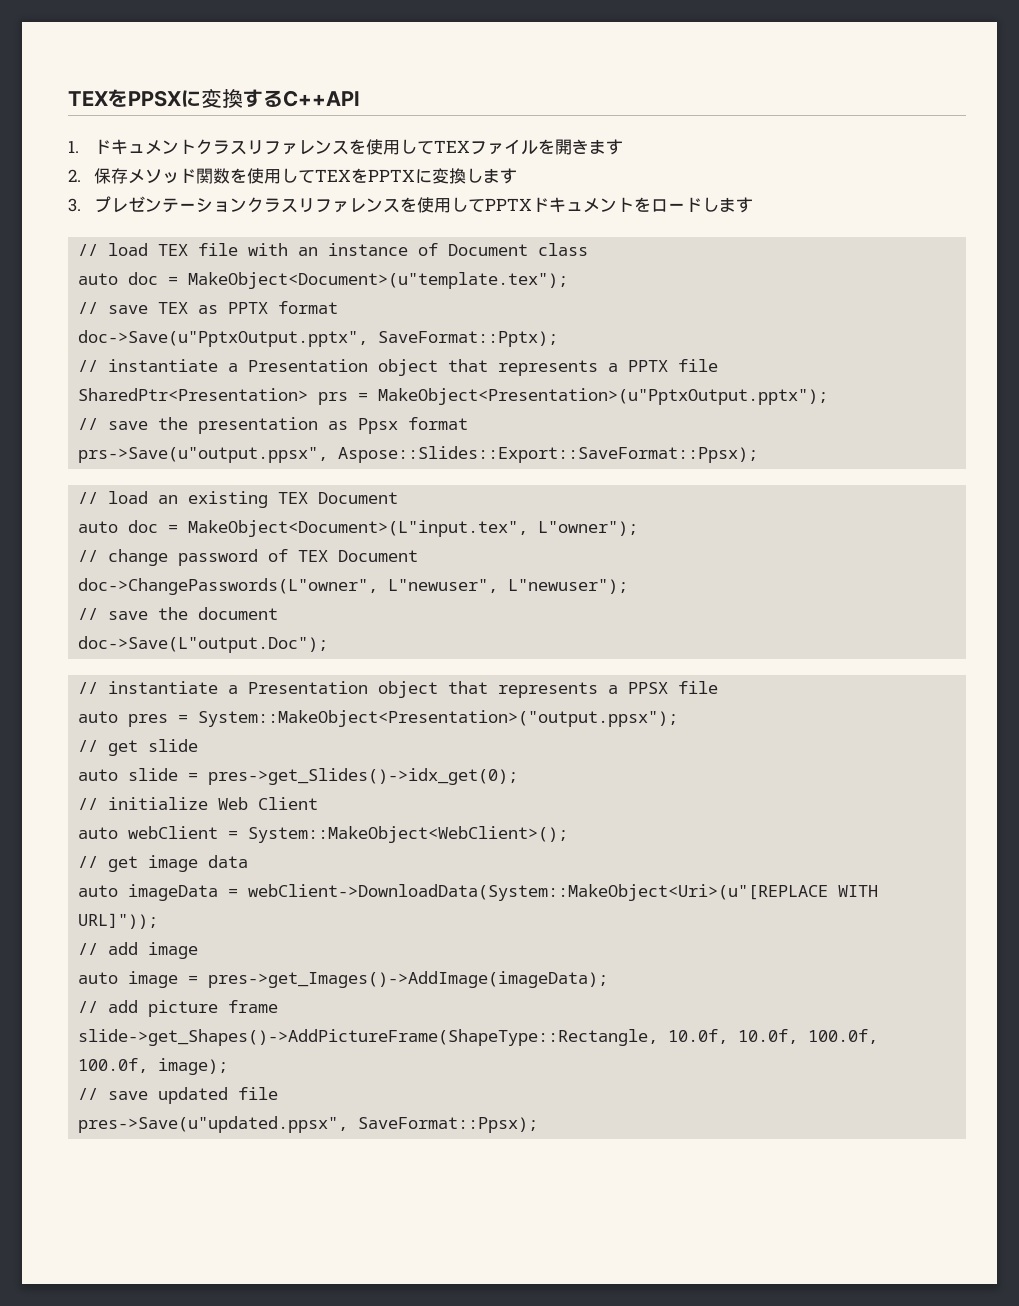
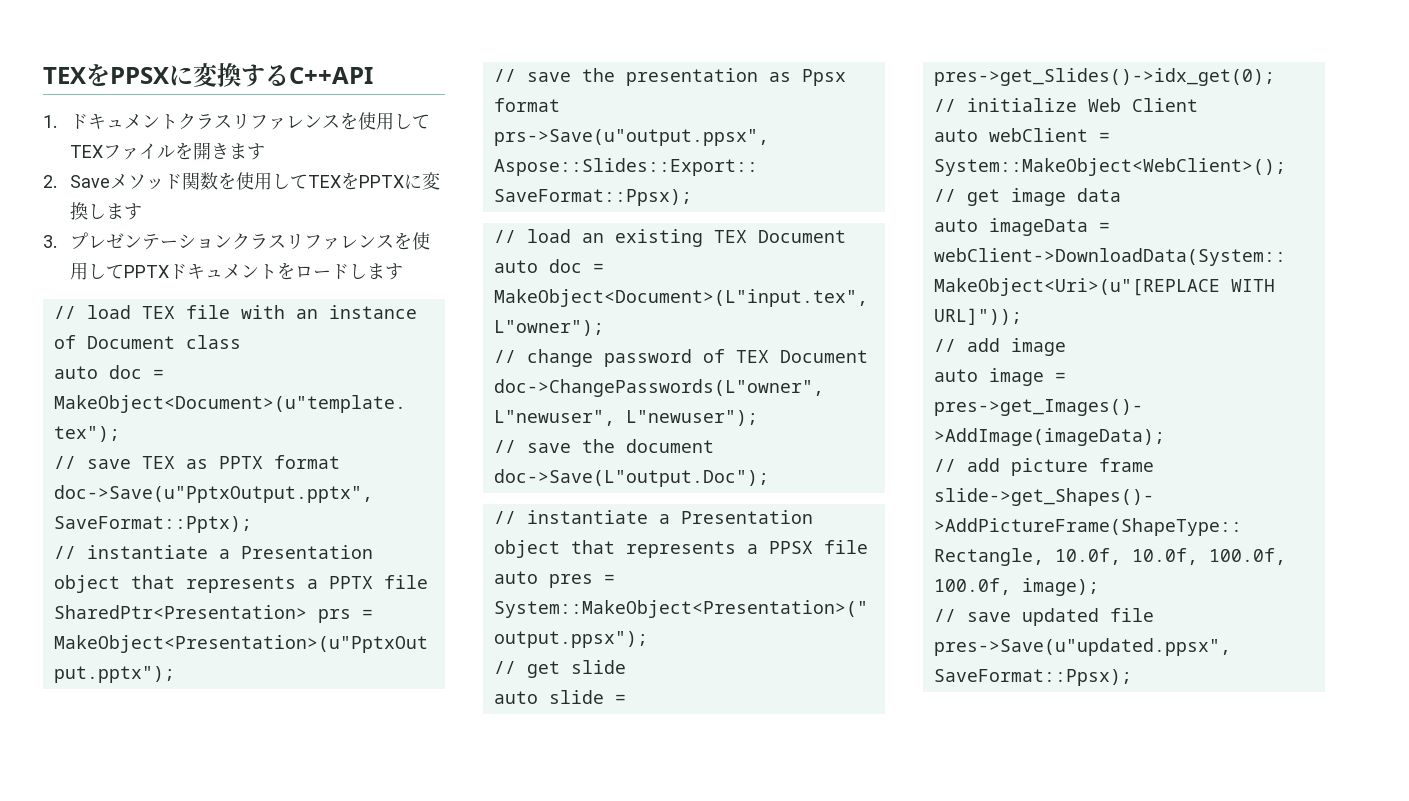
[94,168,129,184] 保存 -> [70,175,111,188] Save

